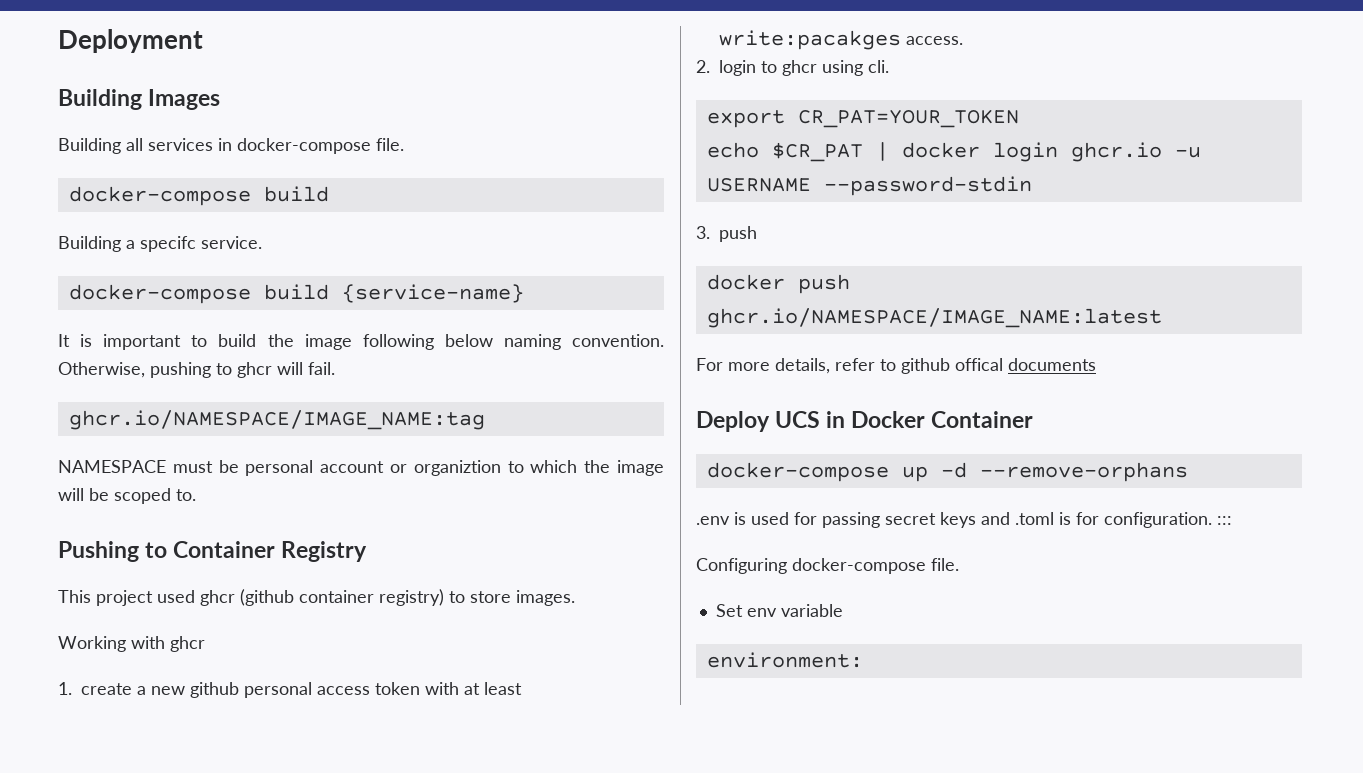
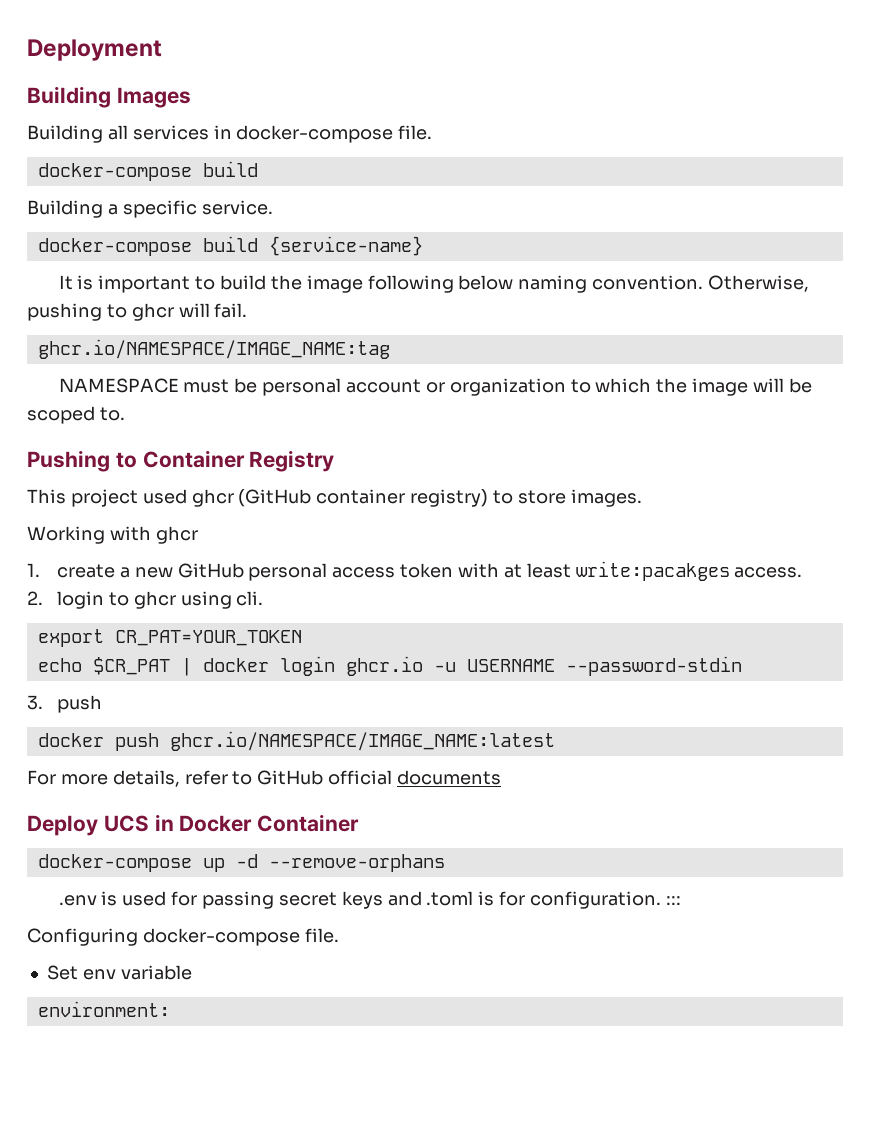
[140,236,196,252] specifc -> [122,200,197,218] specific
[413,460,501,476] organiztion -> [449,378,566,396] organization
[240,589,294,606] (github -> [238,489,312,507] (GitHub
[190,682,239,698] github -> [177,563,244,578] GitHub
[901,358,1003,374] github offical -> [257,770,393,785] GitHub official

